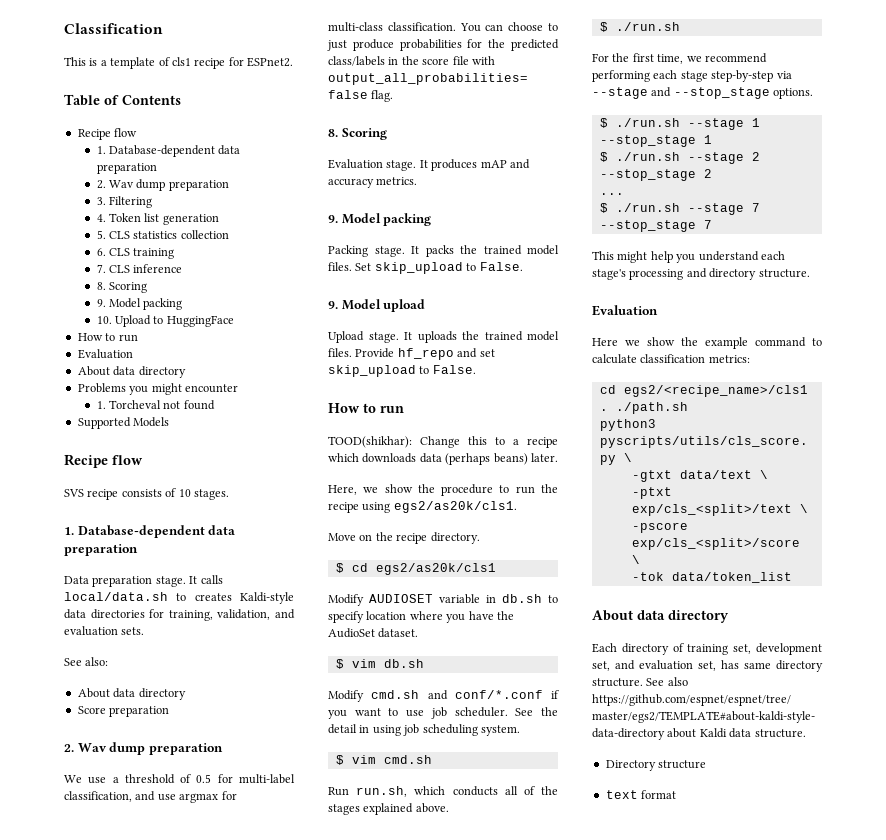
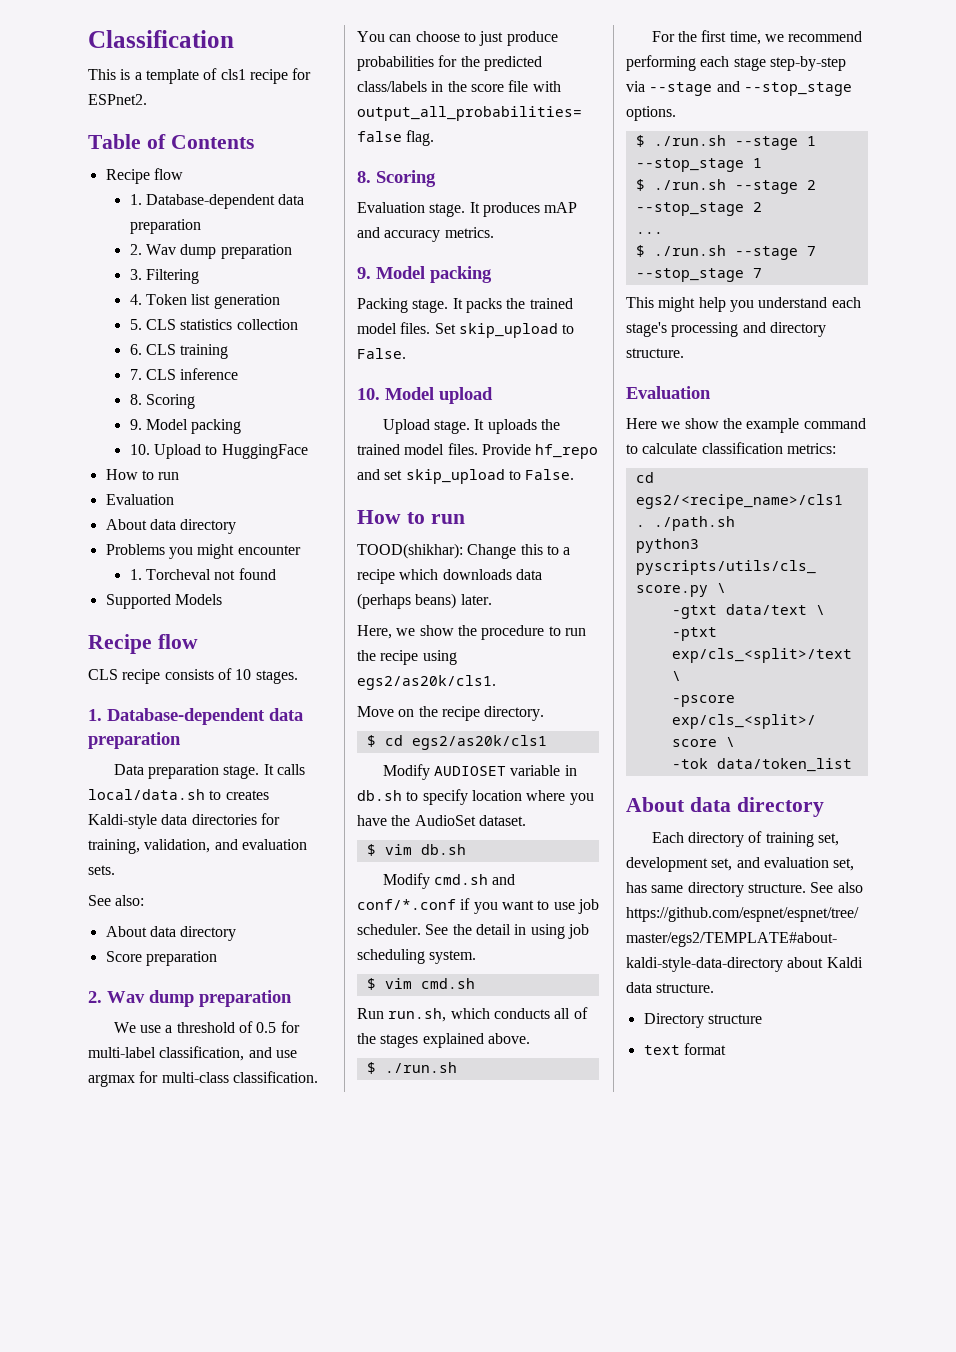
[64,489,84,497] SVS -> [88,669,118,680] CLS
[328,301,338,309] 9. -> [357,388,380,400] 10.

